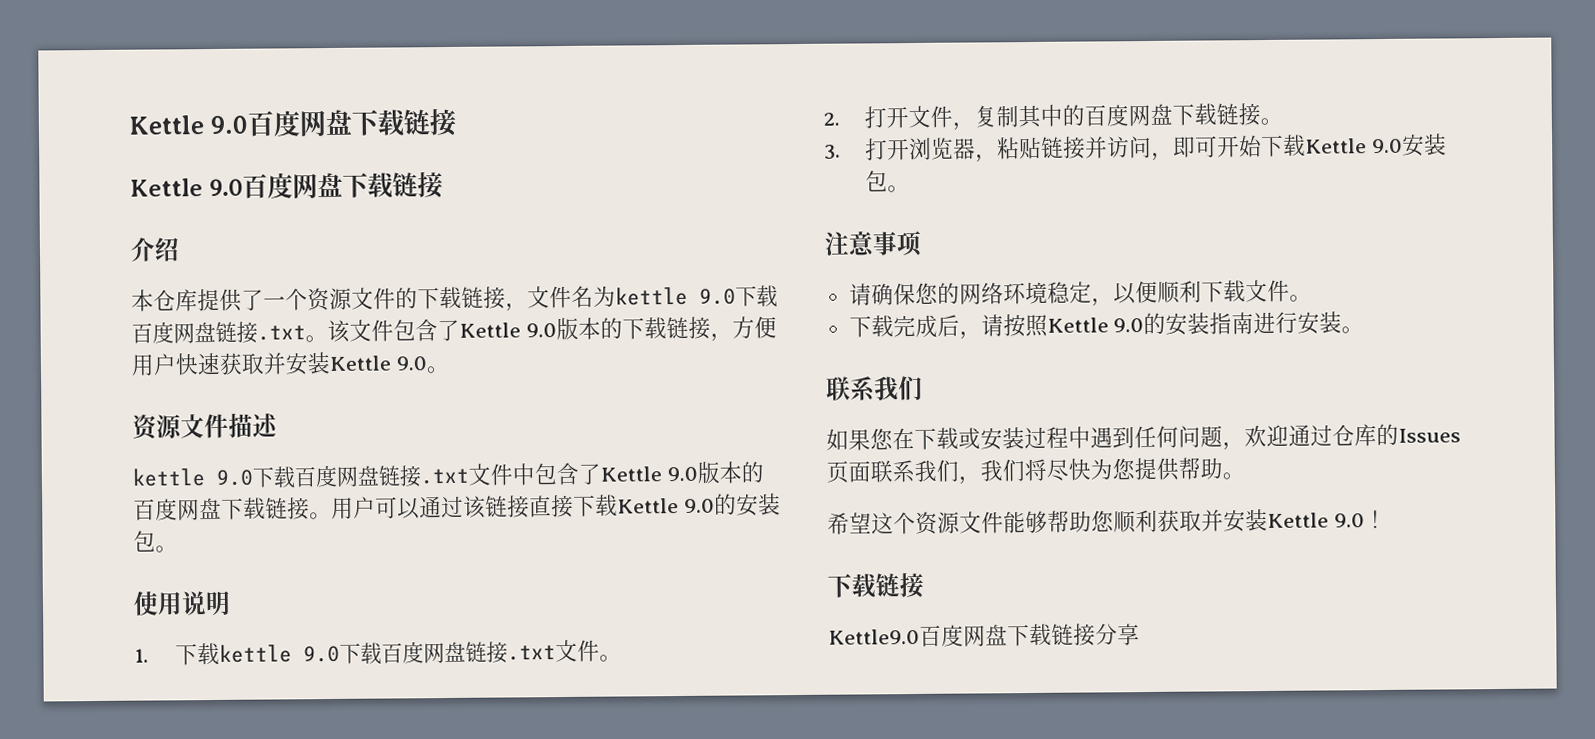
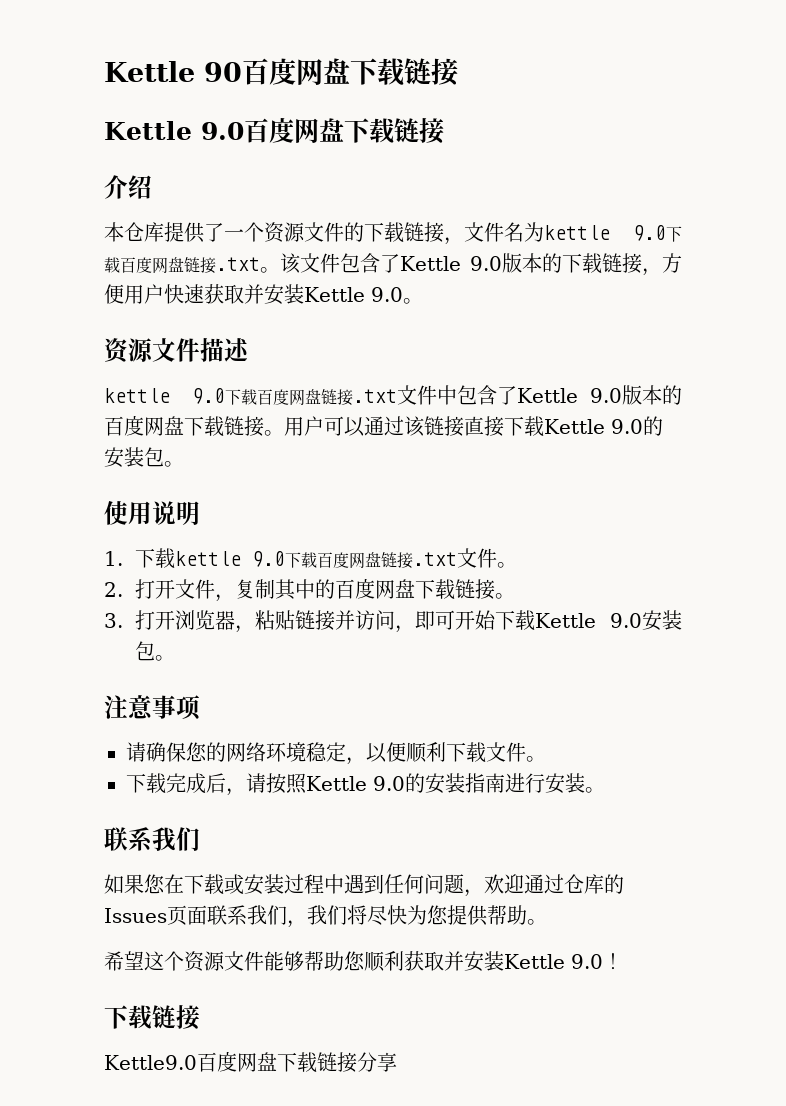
[129,115,249,135] Kettle 9.0 -> [104,61,242,82] Kettle 90

